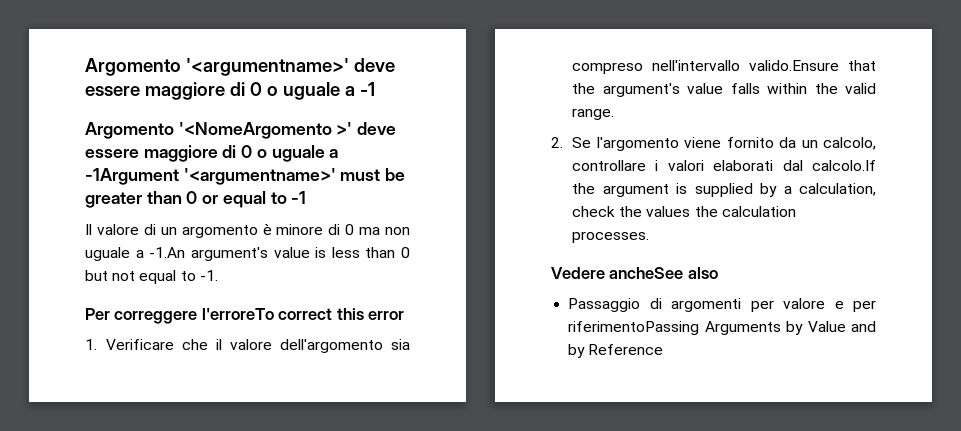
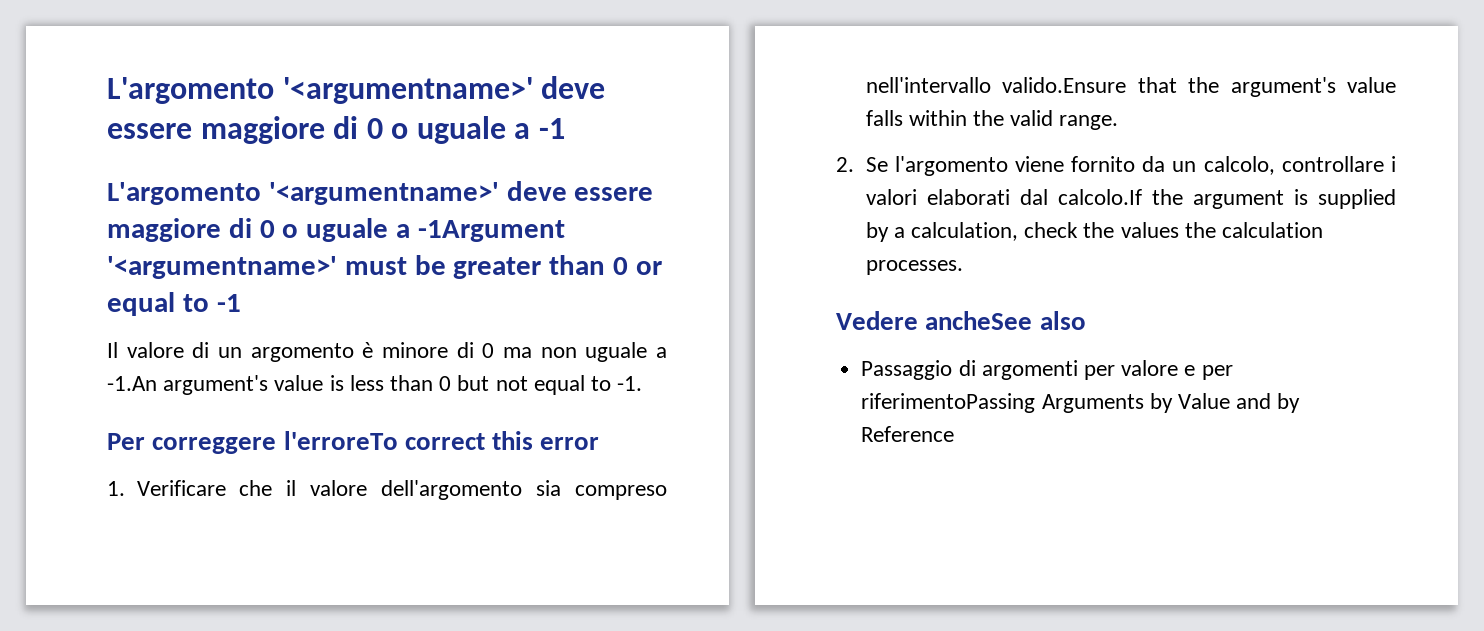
[85,58,181,76] Argomento -> [107,77,274,104] L'argomento
[85,122,353,139] Argomento '<NomeArgomento >' -> [107,182,499,205] L'argomento '<argumentname>'

